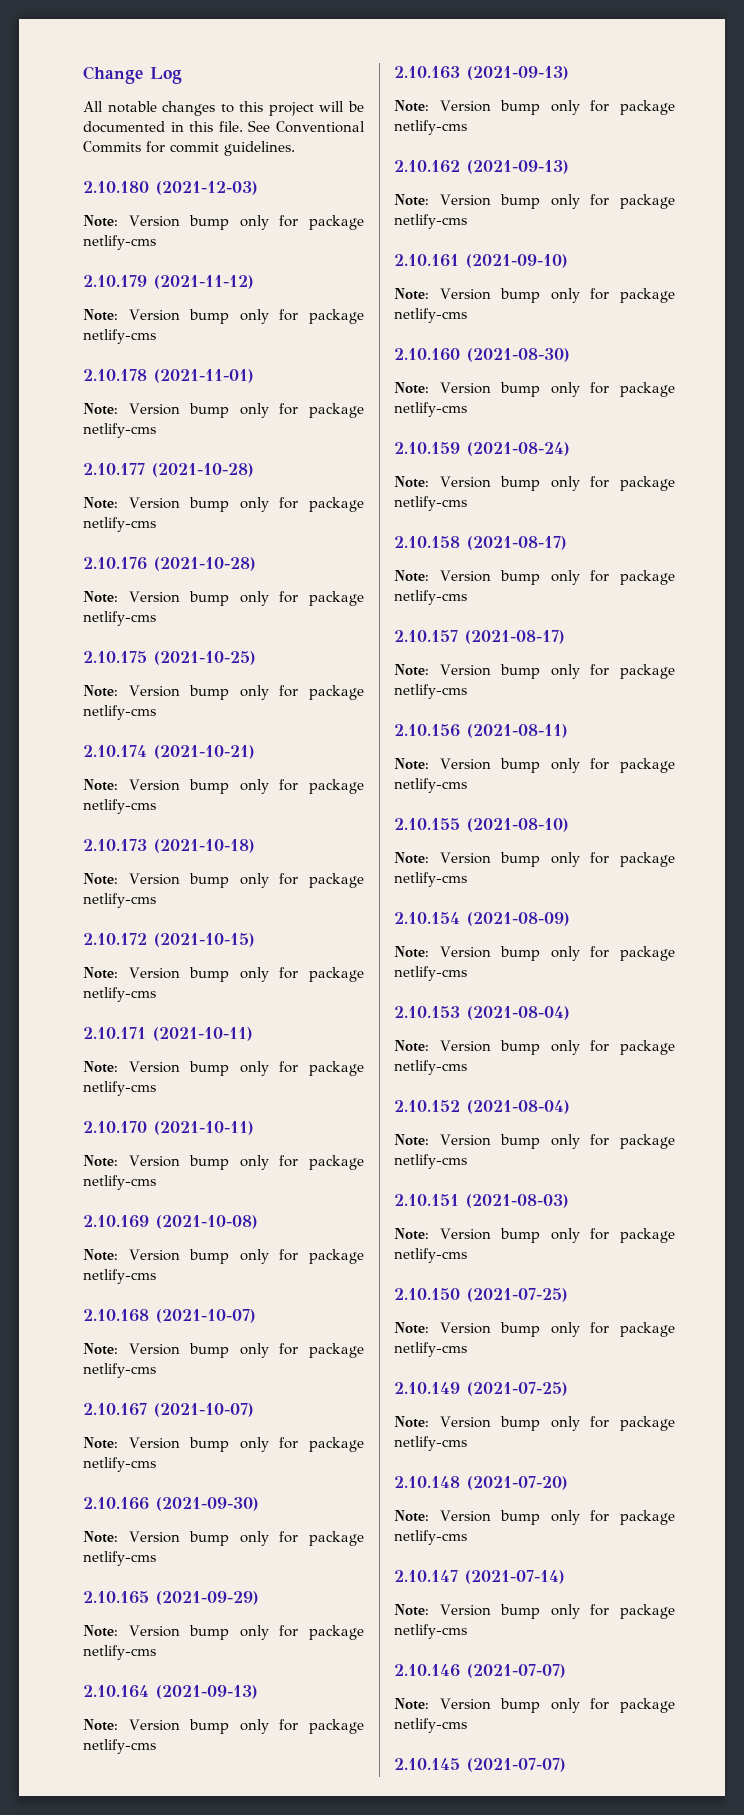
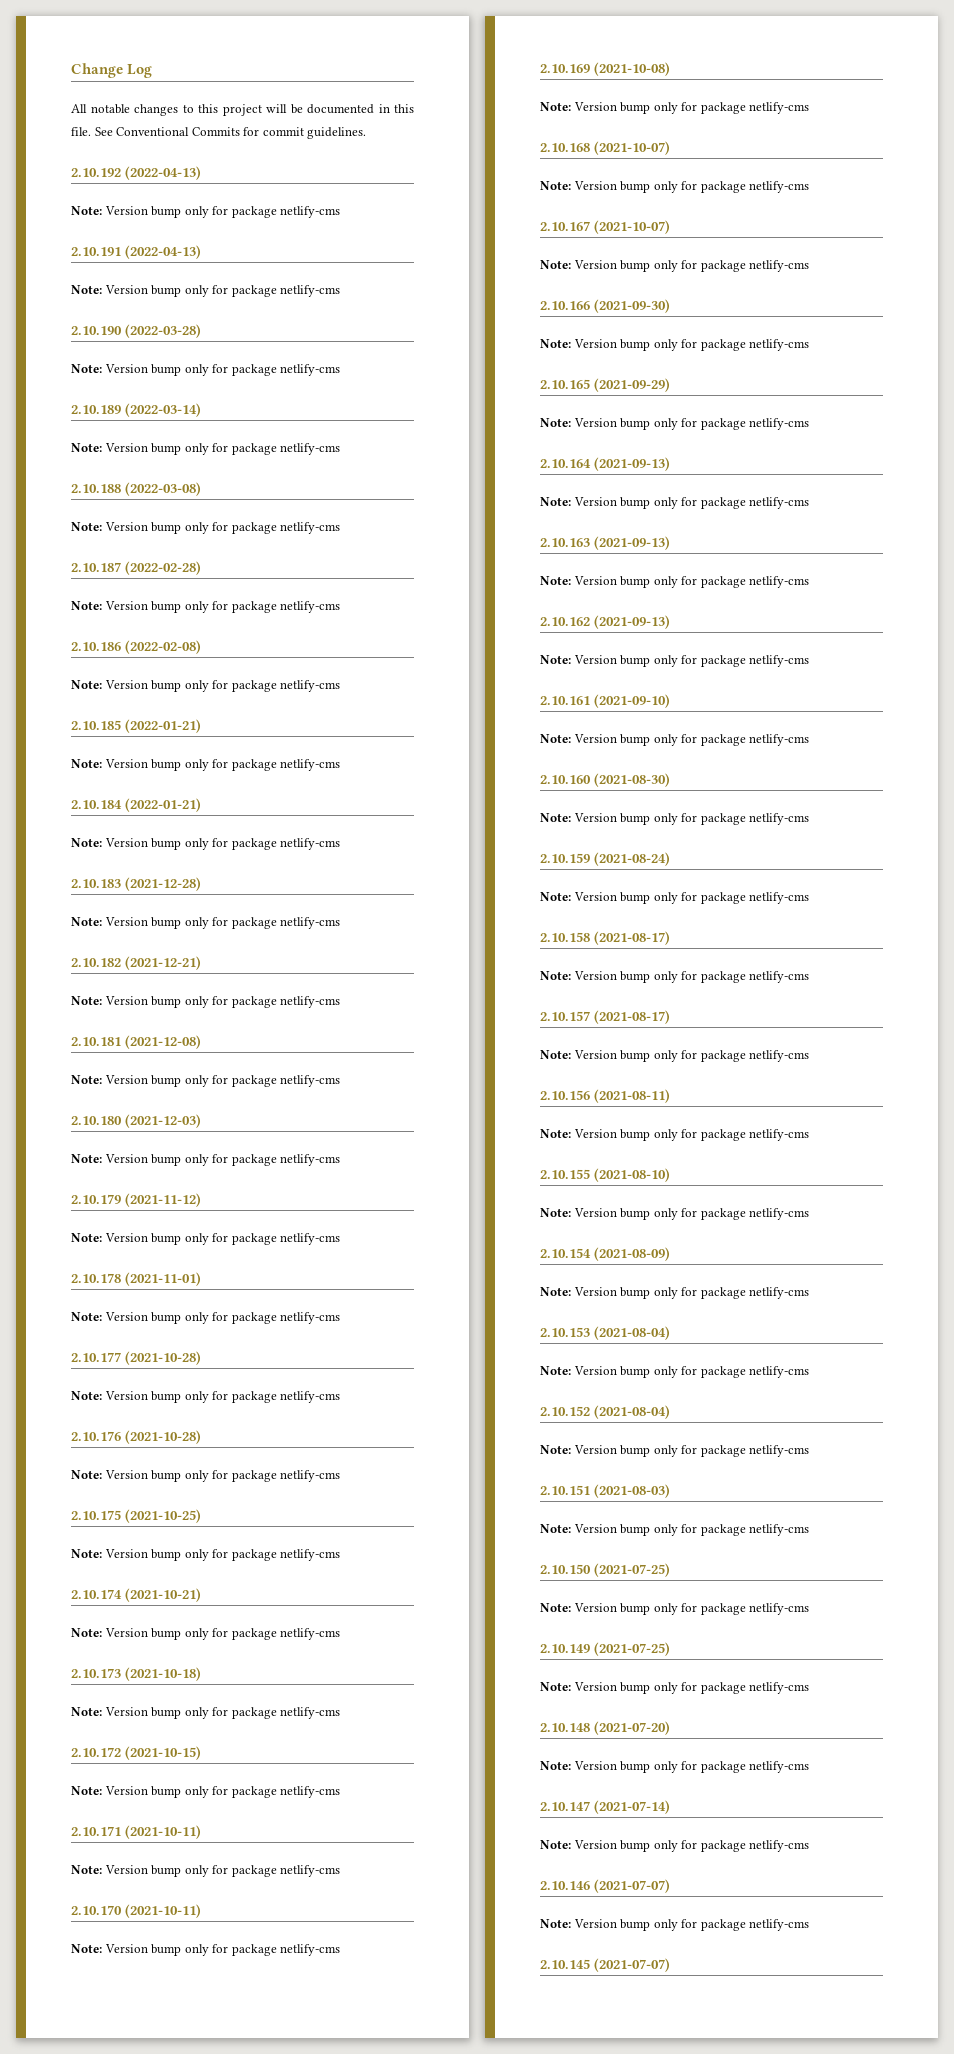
(295, 148) none -> [71,166,201,180] [71,206,341,218] [71,245,201,259] [71,285,341,297] [71,324,201,338] [71,364,341,376] [71,403,201,417] [71,443,341,455] [71,482,201,496] [71,522,341,534] [71,561,201,575] [71,601,341,613] [71,640,201,654] [71,680,341,692] [71,719,201,733] [71,759,341,771] [71,798,201,812] [71,838,341,850] [71,877,201,891] [71,917,341,929] [71,956,201,970] [71,996,341,1008] [71,1035,201,1049] [71,1075,341,1087] // 2.10.192 (2022-04-13) // Note: Version bump only for package netlify-cms // 2.10.191 (2022-04-13) // Note: Version bump only for package netlify-cms // 2.10.190 (2022-03-28) // Note: Version bump only for package netlify-cms // 2.10.189 (2022-03-14) // Note: Version bump only for package netlify-cms // 2.10.188 (2022-03-08) // Note: Version bump only for package netlify-cms // 2.10.187 (2022-02-28) // Note: Version bump only for package netlify-cms // 2.10.186 (2022-02-08) // Note: Version bump only for package netlify-cms // 2.10.185 (2022-01-21) // Note: Version bump only for package netlify-cms // 2.10.184 (2022-01-21) // Note: Version bump only for package netlify-cms // 2.10.183 (2021-12-28) // Note: Version bump only for package netlify-cms // 2.10.182 (2021-12-21) // Note: Version bump only for package netlify-cms // 2.10.181 (2021-12-08) // Note: Version bump only for package netlify-cms

